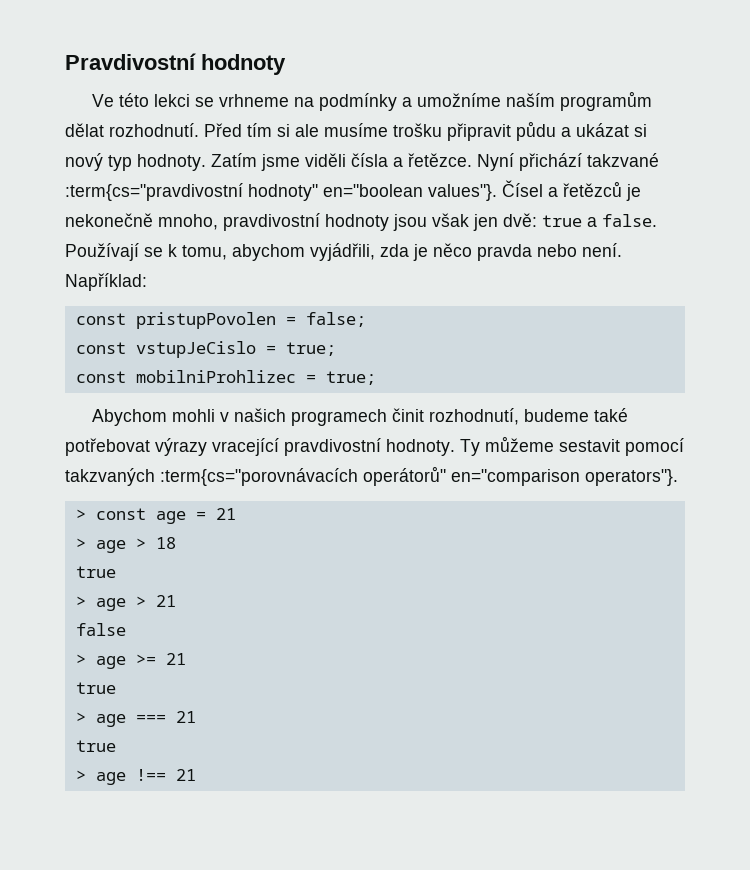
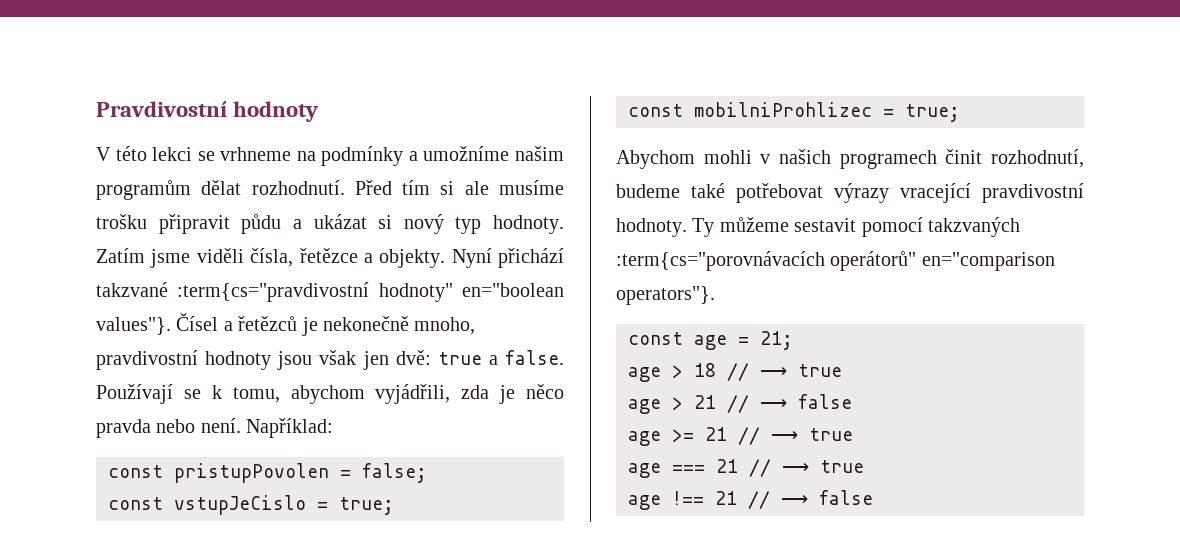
[92,94,115,107] Ve -> [96,147,111,161] V
[506,93,556,107] naším -> [515,146,564,161] našim
[351,153,472,167] čísla a řetězce. -> [250,248,446,268] čísla, řetězce a objekty.
[75,509,86,520] > -> (715, 295) none
[215,508,236,520] [75,538,86,549] 21 // > -> [760,331,793,350] 21; //
[75,566,116,578] [75,596,86,607] // true // > -> [727,363,842,381] // ⟶ true //
(176, 601) // -> [727,395,787,413] // ⟶
[75,654,86,665] > -> (852, 401) none
[75,682,116,694] [75,712,86,723] // true // > -> [738,427,853,445] // ⟶ true //
[75,740,116,752] [75,770,86,781] // true // > -> [749,459,864,477] // ⟶ true //
(196, 775) none -> [748,490,873,509] // ⟶ false

